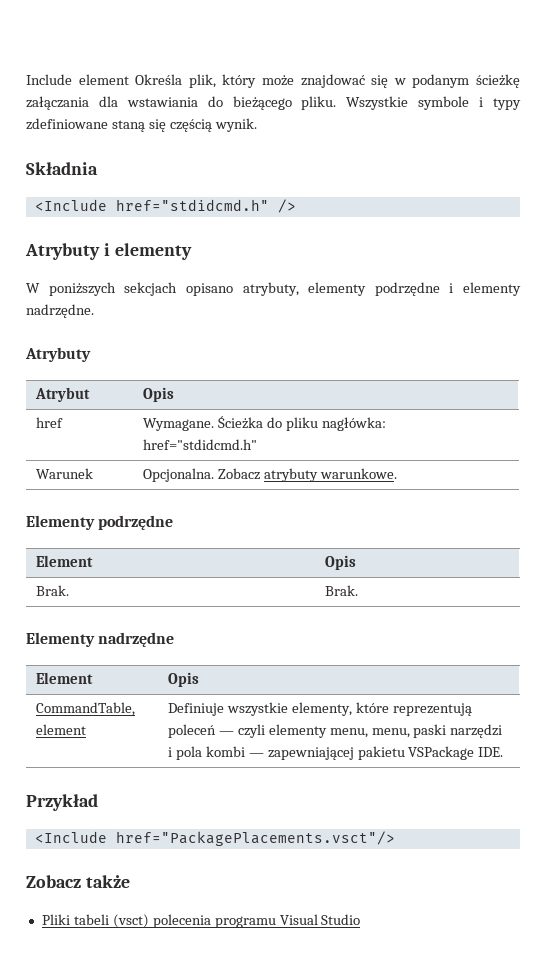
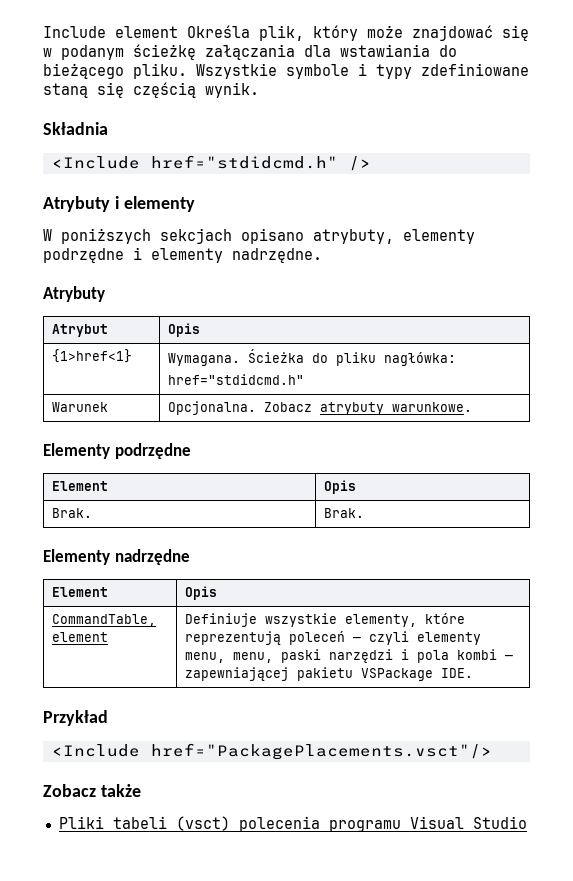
[35,417,63,428] [142,418,214,431] href | Wymagane. -> [51,349,132,363] [167,353,240,366] {1>href<1} | Wymagana.

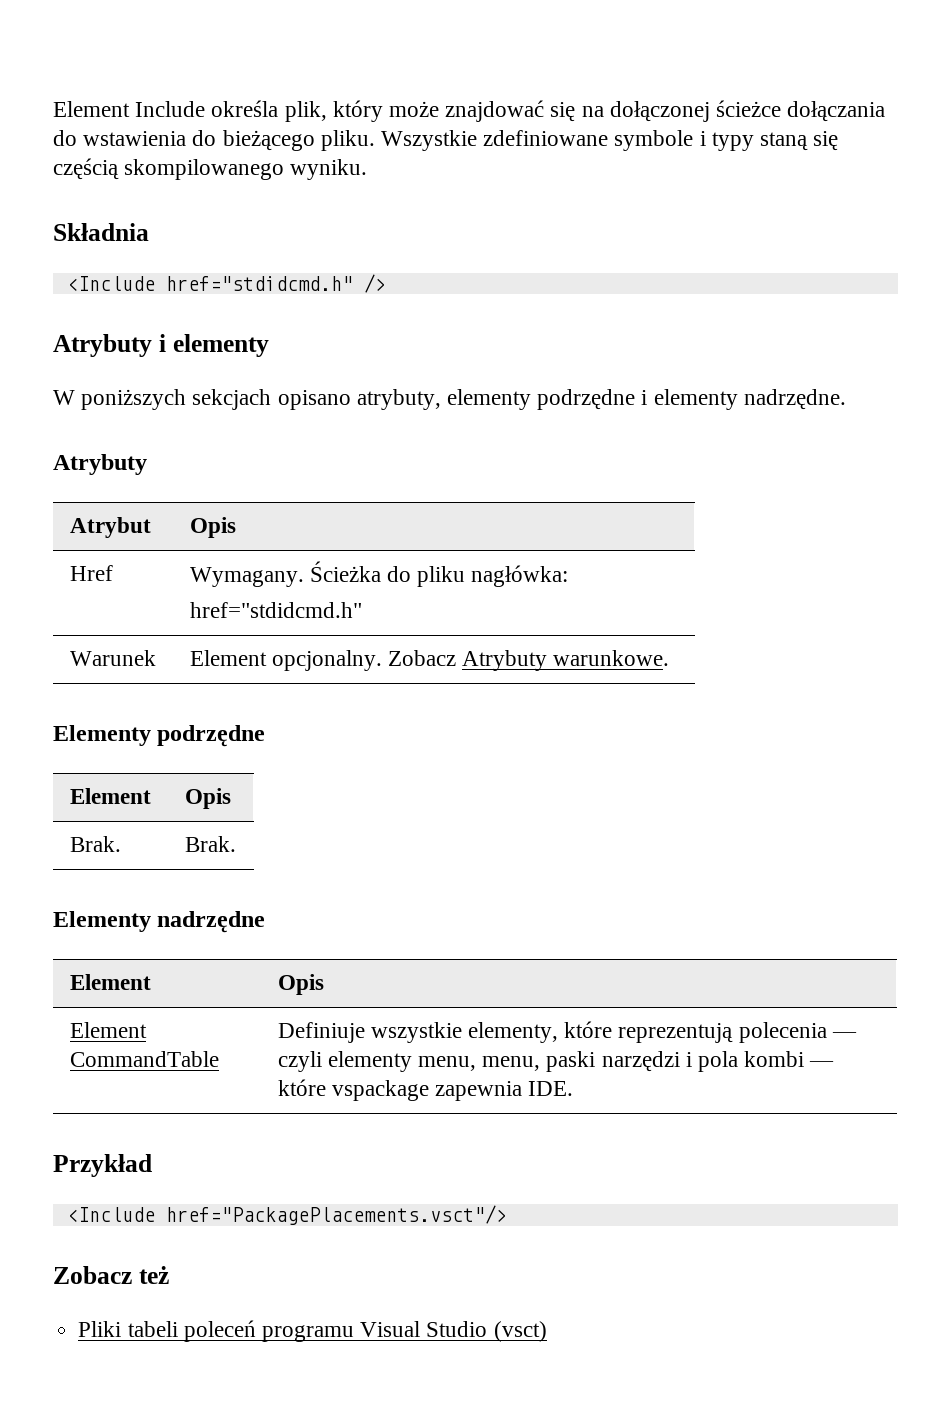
[43,25,250,38] Include element Określa -> [53,100,279,117] Element Include określa
[43,44,430,60] w podanym ścieżkę załączania dla wstawiania -> [581,100,886,122] [53,130,187,146] na dołączonej ścieżce dołączania do wstawienia
(277, 71) none -> [483,130,609,146] zdefiniowane
[421,63,529,76] zdefiniowane -> (754, 141) none
[205,82,259,98] wynik. -> [124,159,368,180] skompilowanego wyniku.
[51,349,132,363] [167,353,240,366] {1>href<1} | Wymagana. -> [69,565,113,581] [189,567,304,587] Href | Wymagany.
[167,401,384,415] Opcjonalna. Zobacz atrybuty -> [189,650,548,671] Element opcjonalny. Zobacz Atrybuty
[51,614,156,627] [51,632,108,642] CommandTable, element -> [69,1022,147,1038] [69,1051,219,1067] Element CommandTable
[288,631,345,645] poleceń -> [738,1022,827,1043] polecenia
[184,667,433,681] zapewniającej pakietu VSPackage -> [277,1079,522,1101] które vspackage zapewnia
[100,784,141,797] także -> [138,1266,169,1284] też
[175,816,320,832] (vsct) polecenia -> [183,1320,256,1342] poleceń
(527, 822) none -> [493,1321,547,1342] (vsct)

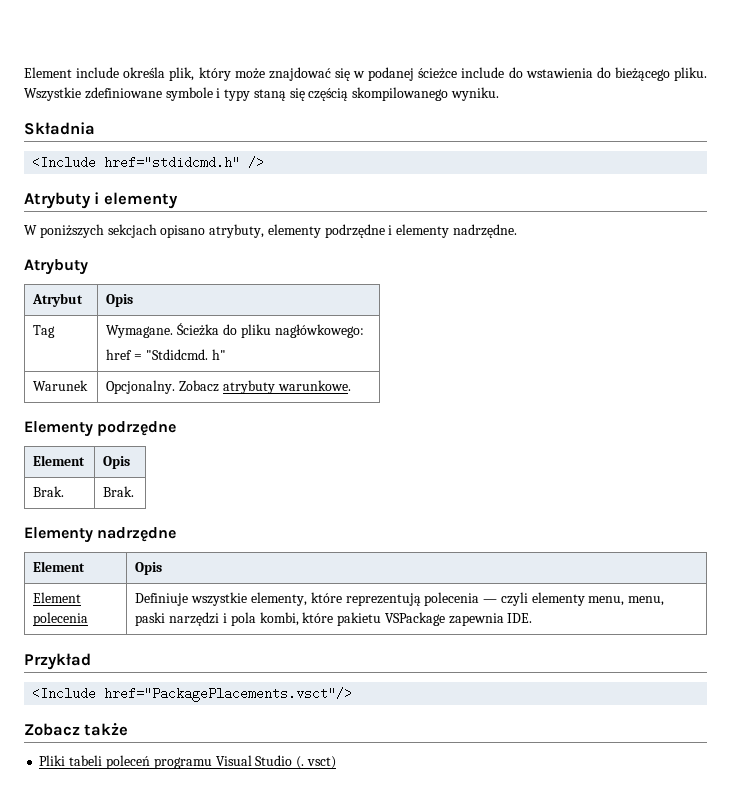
[53,101,206,117] Element Include -> [24,67,120,78] Element include
[581,100,886,122] na dołączonej ścieżce dołączania -> [353,67,505,81] w podanej ścieżce include
[69,565,113,581] [189,567,304,587] Href | Wymagany. -> [33,325,56,338] [106,325,174,338] Tag | Wymagane.
[471,565,569,587] [189,602,362,618] [69,650,156,666] [189,650,548,671] nagłówka: // href="stdidcmd.h" // Warunek | Element opcjonalny. Zobacz Atrybuty -> [274,324,364,338] [106,349,226,360] [33,380,89,391] [106,380,275,394] nagłówkowego: // href = "Stdidcmd. h" // Warunek | Opcjonalny. Zobacz atrybuty
[69,1051,219,1067] CommandTable -> [33,612,89,626] polecenia
[744,1051,835,1067] [277,1079,429,1101] kombi — które vspackage -> [259,612,445,626] kombi, które pakietu VSPackage
[138,1266,169,1284] też -> [84,722,129,736] także
[493,1321,547,1342] (vsct) -> [296,756,336,769] (. vsct)

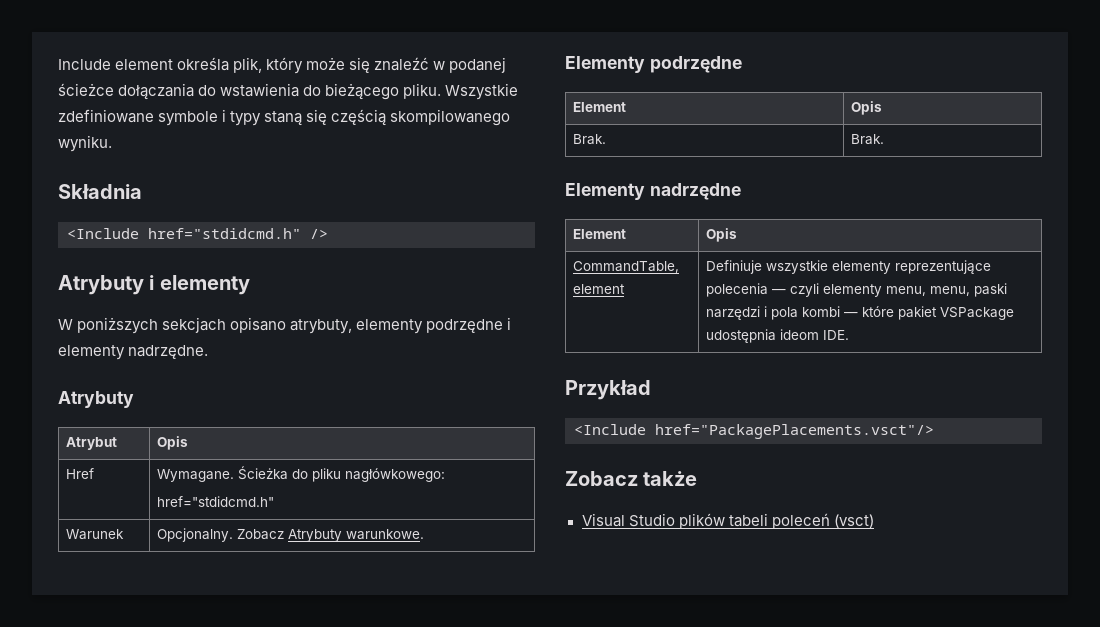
[24,67,120,78] Element include -> [58,59,174,70] Include element
[268,67,350,81] znajdować się -> [349,57,430,73] się znaleźć
[461,67,505,78] include -> [118,83,195,100] dołączania
[33,325,56,338] Tag -> [65,468,94,479] Href
[106,349,226,360] href = "Stdidcmd. h" -> [156,496,274,507] href="stdidcmd.h"
[222,380,275,394] atrybuty -> [287,529,342,542] Atrybuty
[33,592,82,603] [33,612,89,626] Element polecenia -> [572,261,679,273] [572,284,625,294] CommandTable, element
[250,592,421,606] elementy, które reprezentują -> [831,260,991,274] elementy reprezentujące
[259,612,504,626] kombi, które pakietu VSPackage zapewnia -> [801,306,1014,320] [705,329,819,343] kombi — które pakiet VSPackage udostępnia ideom
[39,755,336,769] Pliki tabeli poleceń programu Visual Studio (. vsct) -> [581,513,874,529] Visual Studio plików tabeli poleceń (vsct)

